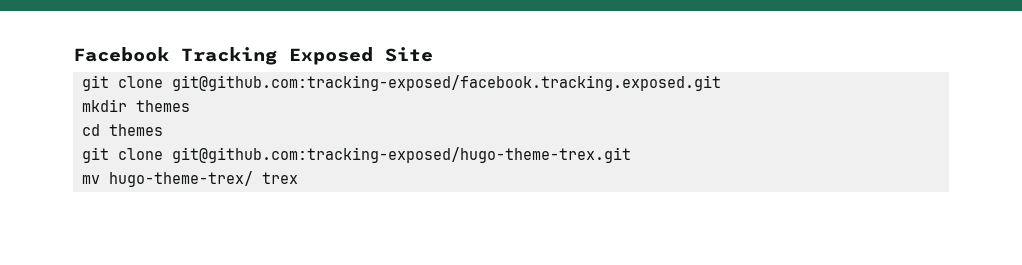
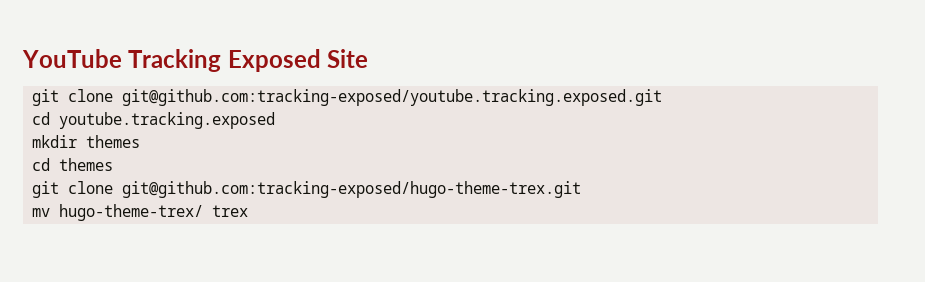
[73,47,169,62] Facebook -> [22,49,122,68] YouTube
[172,75,721,91] git@github.com:tracking-exposed/facebook.tracking.exposed.git -> [122,89,663,106] [32,112,276,129] git@github.com:tracking-exposed/youtube.tracking.exposed.git // cd youtube.tracking.exposed

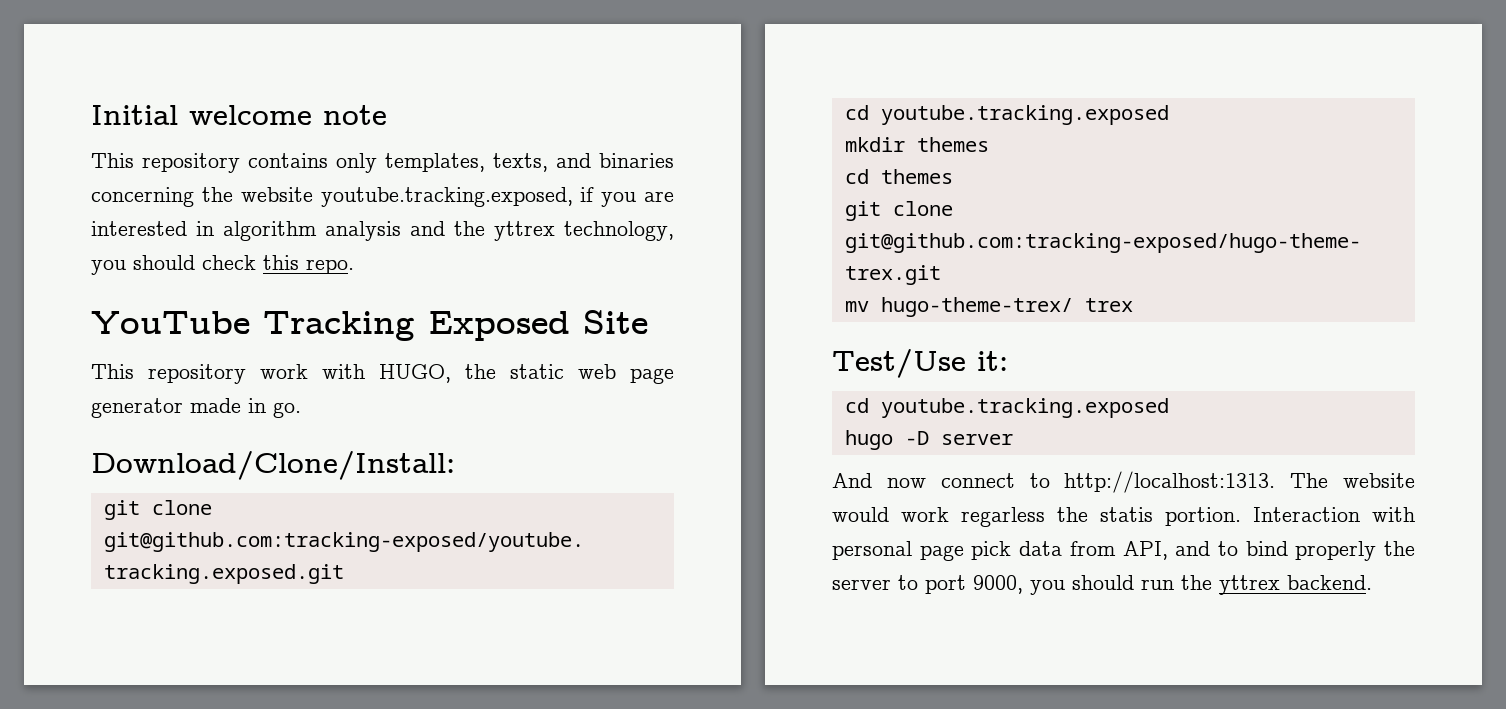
[22,49,369,72] YouTube Tracking Exposed Site -> [91,105,387,125] [91,153,674,173] [91,187,674,207] [91,221,674,241] [91,255,354,275] [91,310,648,341] [91,364,674,384] [91,398,301,418] [91,451,455,480] Initial welcome note // This repository contains only templates, texts, and binaries concerning the website youtube.tracking.exposed, if you are interested in algorithm analysis and the yttrex technology, you should check this repo. // YouTube Tracking Exposed Site // This repository work with HUGO, the static web page generator made in go. // Download/Clone/Install:
(249, 211) none -> [832,349,1008,378] [844,398,1169,418] [844,430,1013,450] [832,471,1415,493] [832,507,1415,527] [832,541,1415,561] [832,575,1372,595] // Test/Use it: // cd youtube.tracking.exposed // hugo -D server // And now connect to http://localhost:1313. The website would work regarless the statis portion. Interaction with personal page pick data from API, and to bind properly the server to port 9000, you should run the yttrex backend.

